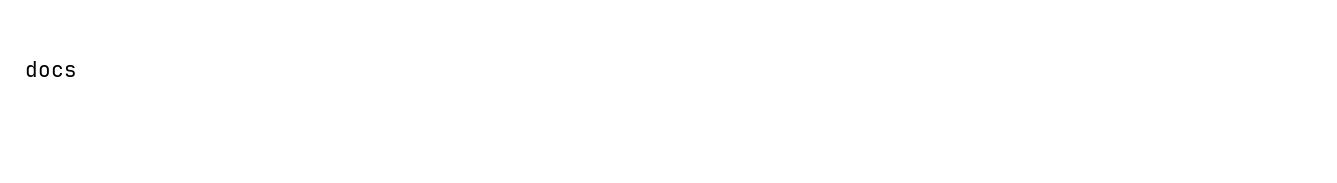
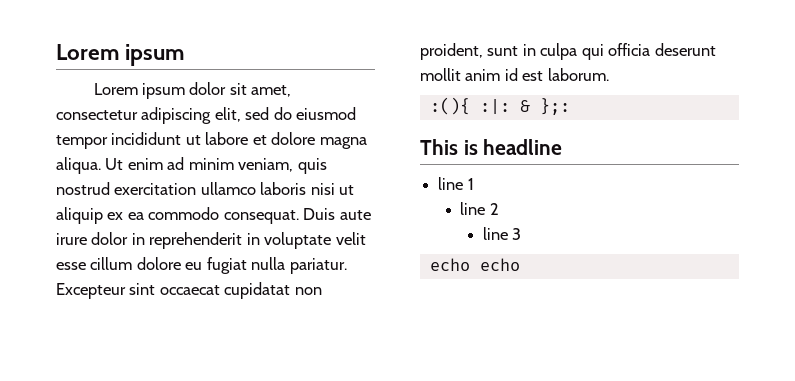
[25,61,77,77] docs -> [56,44,185,66] [93,82,292,99] [56,107,357,124] [56,132,367,149] [56,157,327,174] [56,182,355,195] [56,207,371,224] [56,232,366,249] [56,257,347,274] [56,282,322,299] [420,43,716,60] [420,68,609,81] [429,97,570,115] [420,139,563,155] [438,177,474,190] [460,202,499,215] [482,227,522,240] [429,258,520,271] Lorem ipsum // Lorem ipsum dolor sit amet, consectetur adipiscing elit, sed do eiusmod tempor incididunt ut labore et dolore magna aliqua. Ut enim ad minim veniam, quis nostrud exercitation ullamco laboris nisi ut aliquip ex ea commodo consequat. Duis aute irure dolor in reprehenderit in voluptate velit esse cillum dolore eu fugiat nulla pariatur. Excepteur sint occaecat cupidatat non proident, sunt in culpa qui officia deserunt mollit anim id est laborum. // :(){ :|: & };: // This is headline // line 1 // line 2 // line 3 // echo echo

